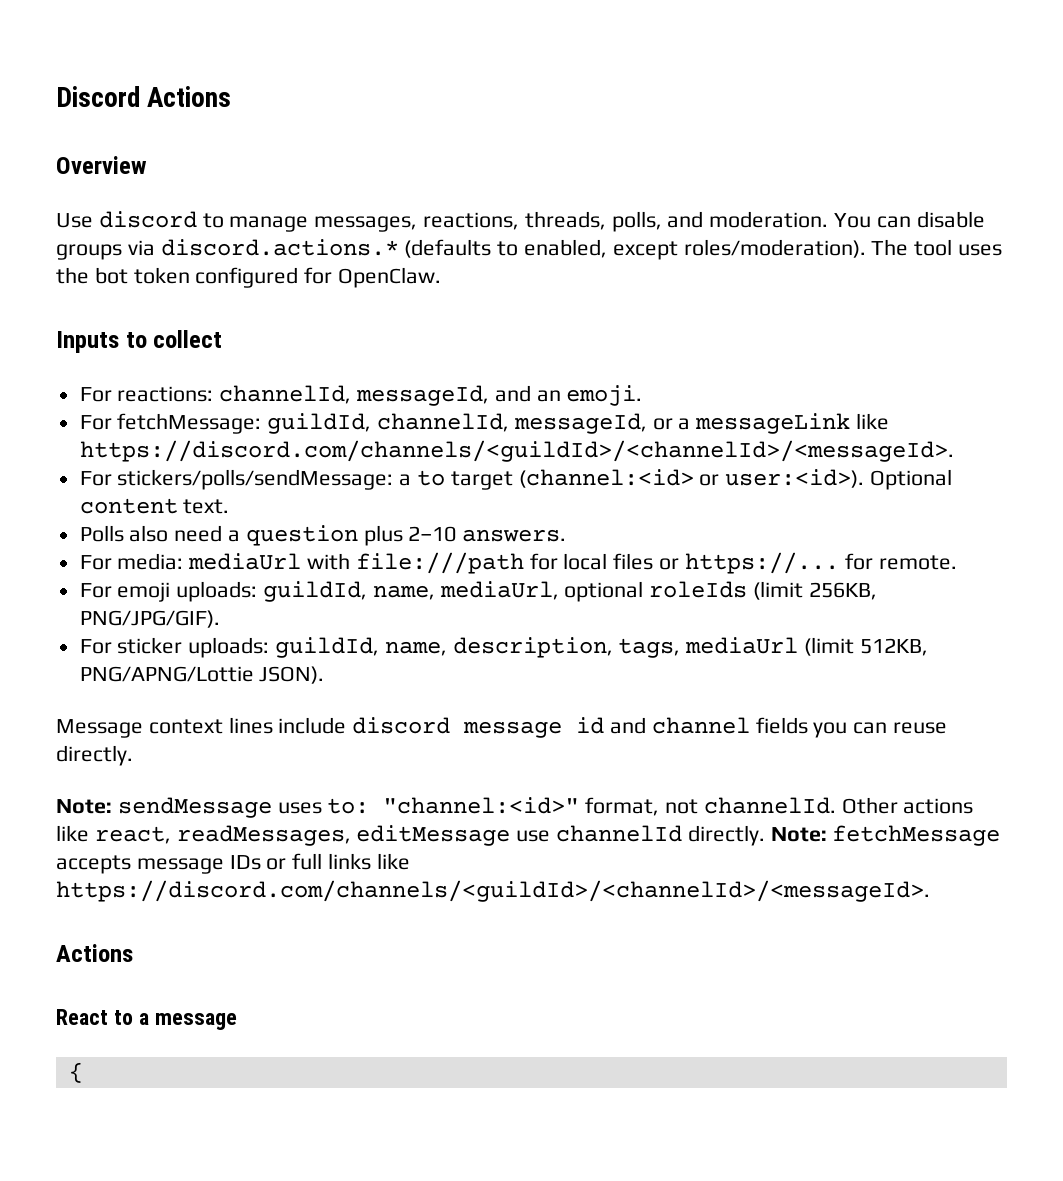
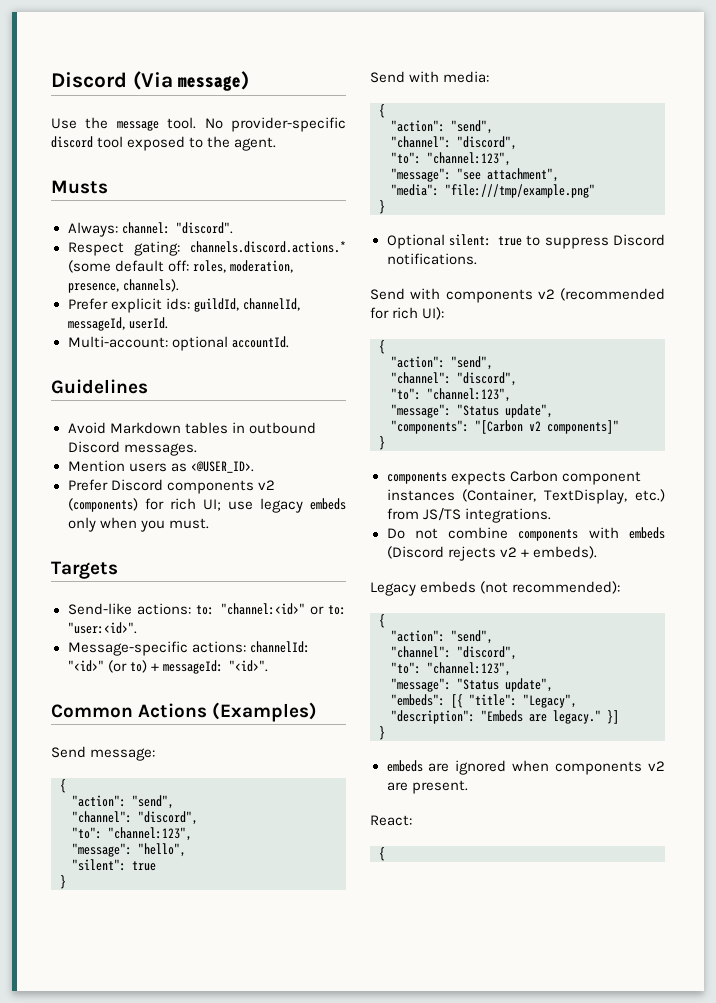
[56,86,232,107] [56,156,147,174] Discord Actions // Overview -> [51,71,250,91] Discord (Via message)
[98,211,985,232] [56,239,1003,260] [56,267,442,288] [56,330,223,353] [79,385,643,406] [79,413,890,434] [79,440,954,462] [79,469,953,490] [79,498,230,514] [79,525,567,546] [79,552,957,574] [79,581,877,602] [79,610,220,628] [79,637,928,658] [79,666,325,684] [56,717,948,738] [56,745,133,766] [56,797,974,818] [56,825,1001,846] [56,853,410,874] [56,880,930,902] [56,944,133,962] [56,1009,237,1030] discord to manage messages, reactions, threads, polls, and moderation. You can disable groups via discord.actions.* (defaults to enabled, except roles/moderation). The tool uses the bot token configured for OpenClaw. // Inputs to collect // For reactions: channelId, messageId, and an emoji. // For fetchMessage: guildId, channelId, messageId, or a messageLink like https://discord.com/channels/<guildId>/<channelId>/<messageId>. // For stickers/polls/sendMessage: a to target (channel:<id> or user:<id>). Optional content text. // Polls also need a question plus 2–10 answers. // For media: mediaUrl with file:///path for local files or https://... for remote. // For emoji uploads: guildId, name, mediaUrl, optional roleIds (limit 256KB, PNG/JPG/GIF). // For sticker uploads: guildId, name, description, tags, mediaUrl (limit 512KB, PNG/APNG/Lottie JSON). // Message context lines include discord message id and channel fields you can reuse directly. // Note: sendMessage uses to: "channel:<id>" format, not channelId. Other actions like react, readMessages, editMessage use channelId directly. Note: fetchMessage accepts message IDs or full links like https://discord.com/channels/<guildId>/<channelId>/<messageId>. // Actions // React to a message -> [85,117,346,132] [51,136,277,151] [51,180,108,194] [67,222,233,237] [67,241,346,256] [67,260,293,273] [67,279,179,293] [67,298,300,313] [67,317,168,331] [67,336,289,351] [51,379,148,394] [67,422,316,434] [67,441,197,456] [67,460,254,473] [67,479,275,494] [67,498,346,513] [67,517,209,532] [51,561,118,579] [67,603,346,615] [67,622,137,634] [67,641,310,656] [67,660,268,674] [51,702,318,722] [51,746,156,761] [60,779,66,793] [72,795,174,809] [72,811,198,825] [72,827,192,841] [72,843,186,857] [72,859,156,871] [60,875,66,889] [370,71,490,83] [379,104,385,118] [391,120,493,134] [391,136,517,150] [391,152,511,166] [391,168,559,182] [391,184,595,198] [379,200,385,214] [386,234,665,249] [386,253,477,265] [370,288,665,303] [370,307,445,320] [379,340,385,354] [391,356,493,370] [391,372,517,386] [391,388,511,402] [391,404,553,418] [391,420,619,434] [379,436,385,450] [386,470,641,485] [386,489,665,504] [386,508,551,523] [386,527,665,541] [386,546,597,561] [370,581,621,596] [379,614,385,628] [391,630,493,644] [391,646,517,660] [391,662,511,676] [391,678,553,692] [391,694,577,708] [391,710,619,724] [379,726,385,740] [386,760,665,775] [386,780,468,794] [370,815,412,826] the message tool. No provider-specific discord tool exposed to the agent. // Musts // Always: channel: "discord". // Respect gating: channels.discord.actions.* (some default off: roles, moderation, presence, channels). // Prefer explicit ids: guildId, channelId, messageId, userId. // Multi-account: optional accountId. // Guidelines // Avoid Markdown tables in outbound Discord messages. // Mention users as <@USER_ID>. // Prefer Discord components v2 (components) for rich UI; use legacy embeds only when you must. // Targets // Send-like actions: to: "channel:<id>" or to: "user:<id>". // Message-specific actions: channelId: "<id>" (or to) + messageId: "<id>". // Common Actions (Examples) // Send message: // { // "action": "send", // "channel": "discord", // "to": "channel:123", // "message": "hello", // "silent": true // } // Send with media: // { // "action": "send", // "channel": "discord", // "to": "channel:123", // "message": "see attachment", // "media": "file:///tmp/example.png" // } // Optional silent: true to suppress Discord notifications. // Send with components v2 (recommended for rich UI): // { // "action": "send", // "channel": "discord", // "to": "channel:123", // "message": "Status update", // "components": "[Carbon v2 components]" // } // components expects Carbon component instances (Container, TextDisplay, etc.) from JS/TS integrations. // Do not combine components with embeds (Discord rejects v2 + embeds). // Legacy embeds (not recommended): // { // "action": "send", // "channel": "discord", // "to": "channel:123", // "message": "Status update", // "embeds": [{ "title": "Legacy", "description": "Embeds are legacy." }] // } // embeds are ignored when components v2 are present. // React:

